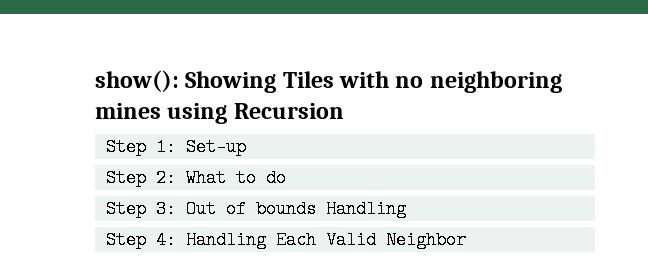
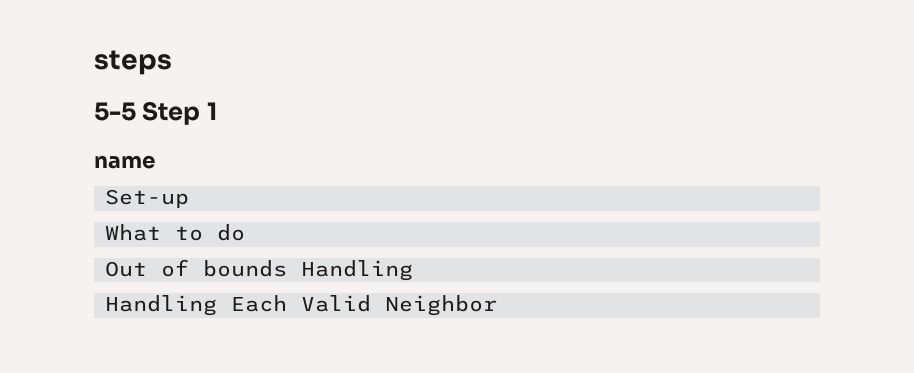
[95,70,562,93] [95,103,344,124] [105,138,176,156] show(): Showing Tiles with no neighboring mines using Recursion // Step 1: -> [94,50,172,75] [94,101,217,125] [94,155,155,169] steps // 5-5 Step 1 // name //
[105,169,176,187] Step 2: -> (190, 198) none
[105,200,176,218] Step 3: -> (246, 232) none
[105,231,176,249] Step 4: -> (414, 270) none

